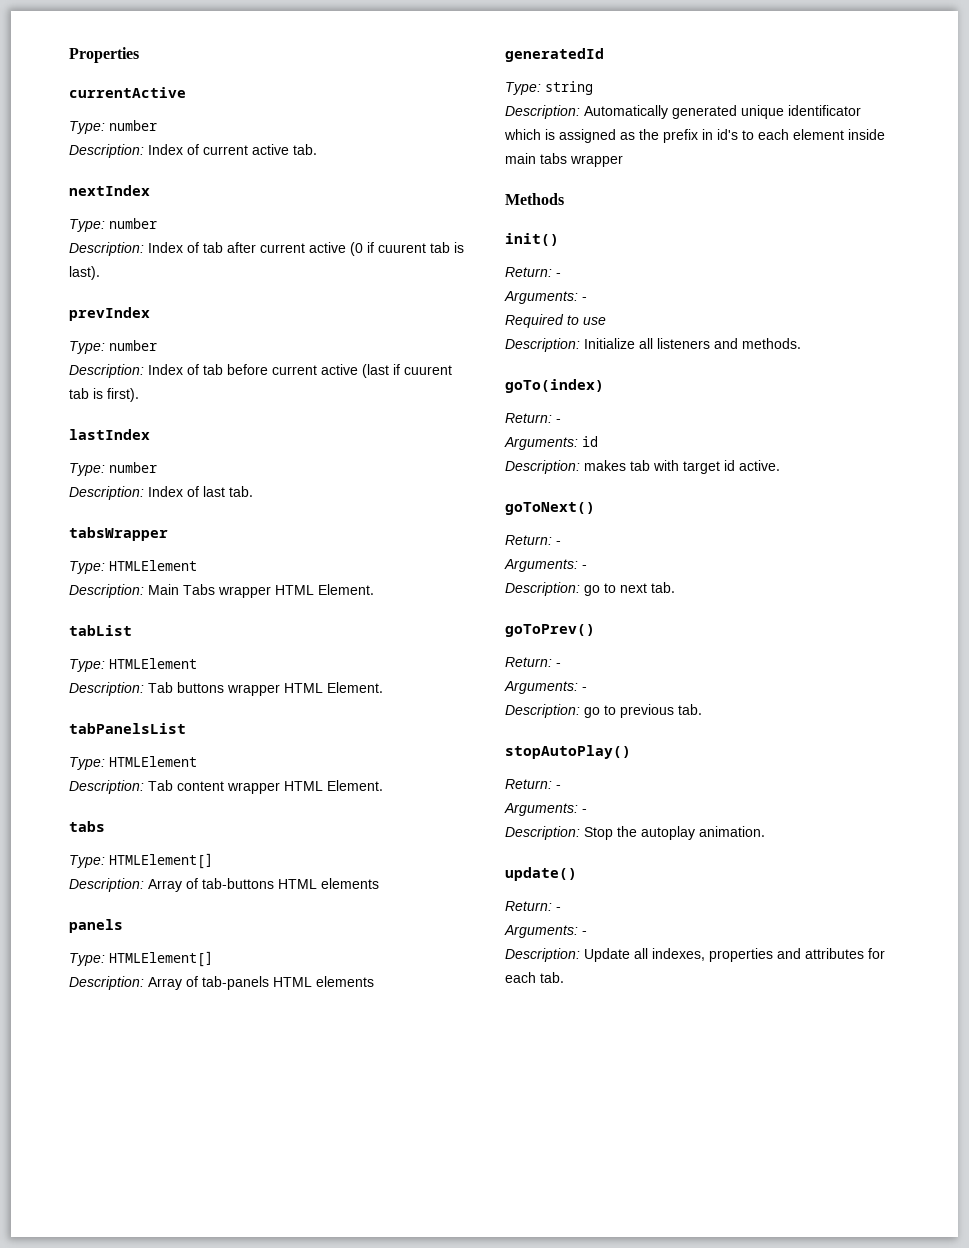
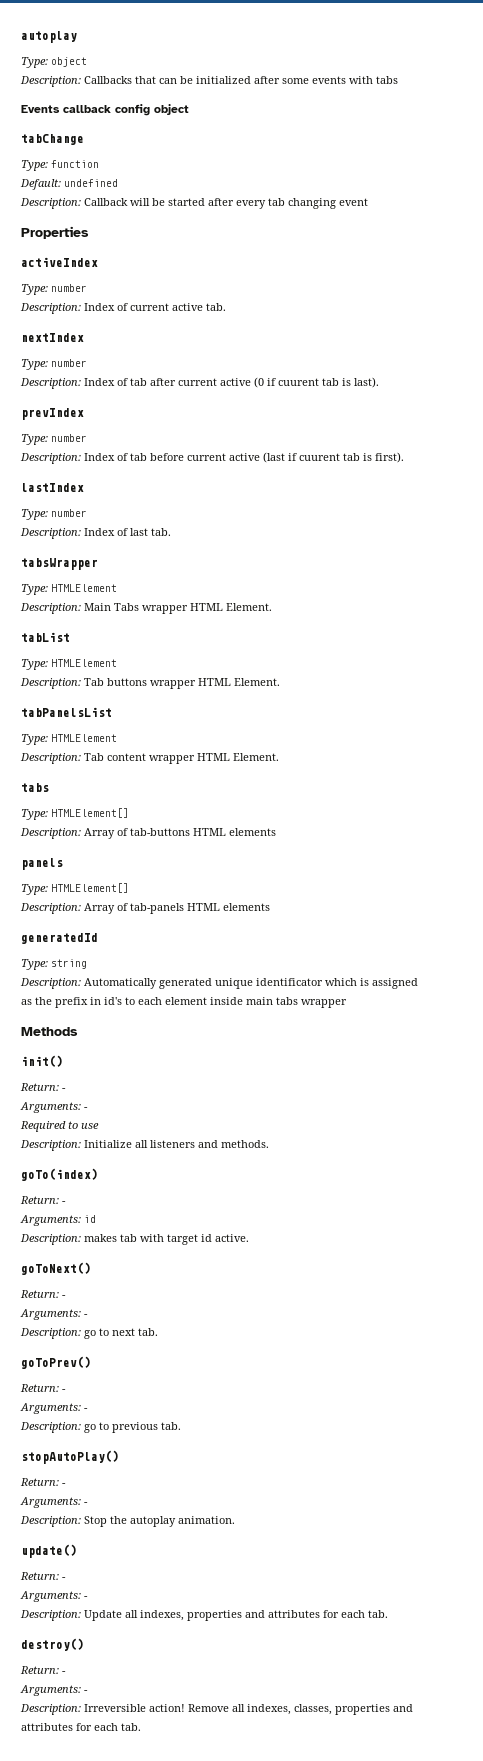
(69, 55) none -> [21,31,77,43] [21,57,87,68] [20,76,398,87] [21,104,189,116] [21,134,84,145] [21,160,99,171] [20,179,118,190] [20,198,368,209] autoplay // Type: object // Description: Callbacks that can be initialized after some events with tabs // Events callback config object // tabChange // Type: function // Default: undefined // Description: Callback will be started after every tab changing event //
[69,87,186,98] currentActive -> [21,257,98,267] activeIndex
(564, 977) none -> [21,1638,84,1651] [20,1666,66,1674] [20,1685,88,1696] [20,1704,413,1715] [21,1723,141,1731] // destroy() // Return: - // Arguments: - // Description: Irreversible action! Remove all indexes, classes, properties and attributes for each tab.

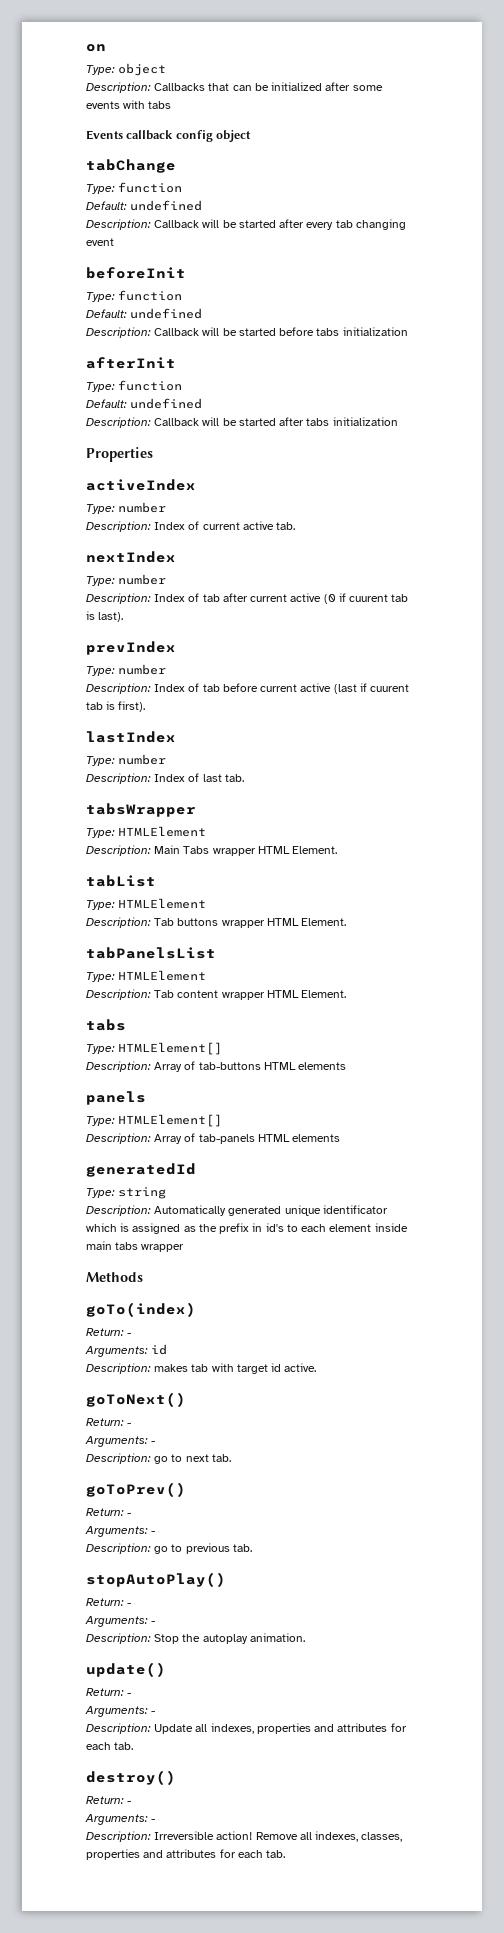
[21,31,77,43] autoplay -> [86,44,106,52] on
(368, 202) none -> [86,267,186,279] [86,290,183,302] [86,308,203,319] [86,327,408,338] [86,357,176,369] [86,380,183,392] [86,398,203,409] [86,417,398,428] // beforeInit // Type: function // Default: undefined // Description: Callback will be started before tabs initialization // afterInit // Type: function // Default: undefined // Description: Callback will be started after tabs initialization
[21,1055,63,1067] [20,1083,66,1091] [20,1102,88,1113] [20,1121,99,1132] [20,1140,269,1151] // init() // Return: - // Arguments: - // Required to use // Description: Initialize all listeners and methods. -> (143, 1277) none

